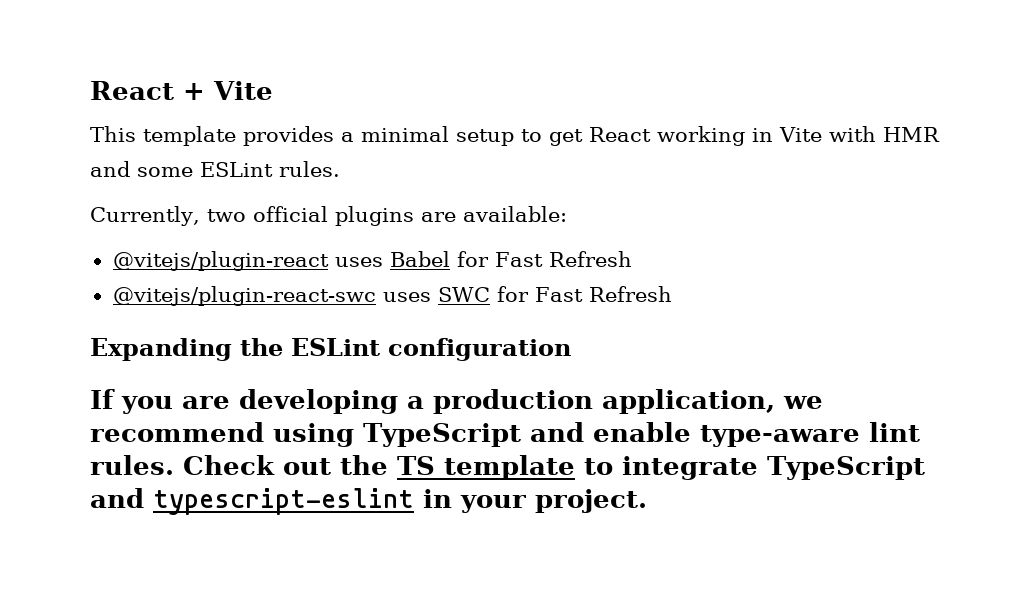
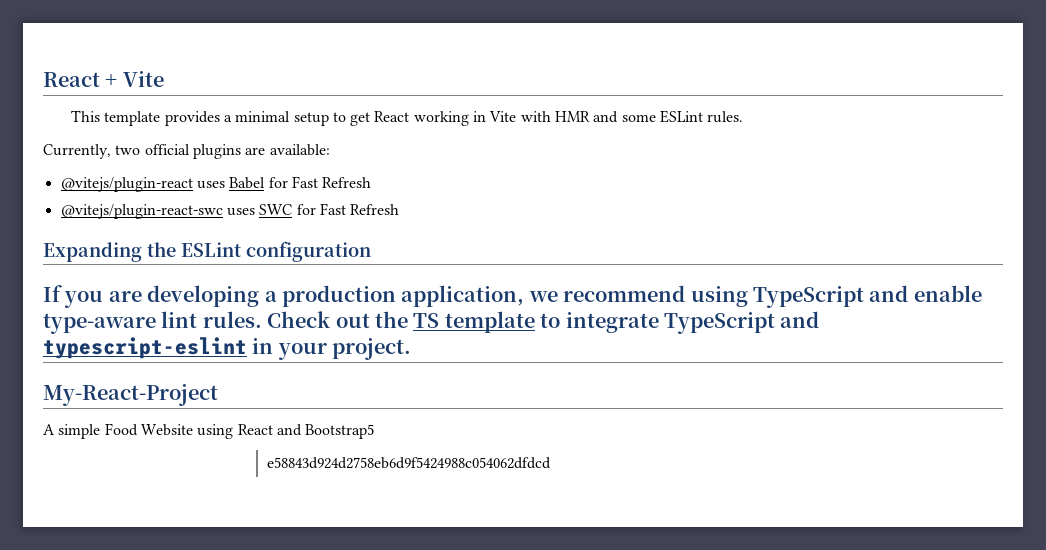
(647, 501) none -> [43,384,218,406] [43,423,375,439] [266,457,551,469] // My-React-Project // A simple Food Website using React and Bootstrap5 // e58843d924d2758eb6d9f5424988c054062dfdcd

